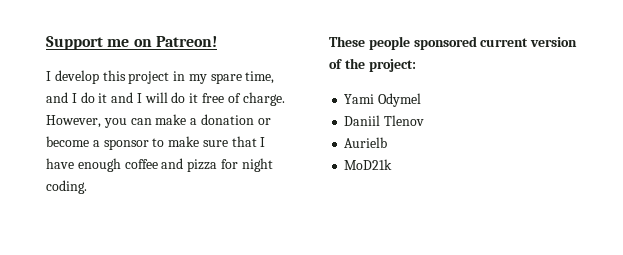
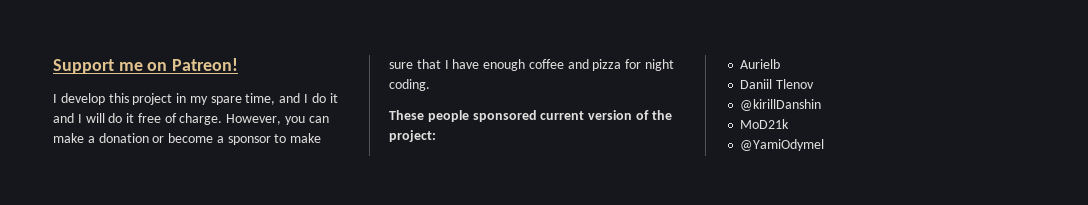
[344,93,422,107] Yami Odymel -> [740,59,781,69] Aurielb
[344,137,388,148] Aurielb -> [740,99,822,111] @kirillDanshin
(393, 164) none -> [740,139,825,151] // @YamiOdymel

